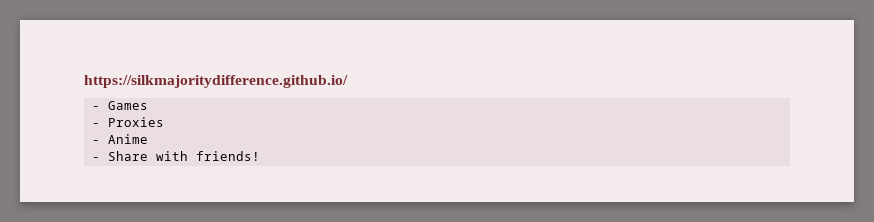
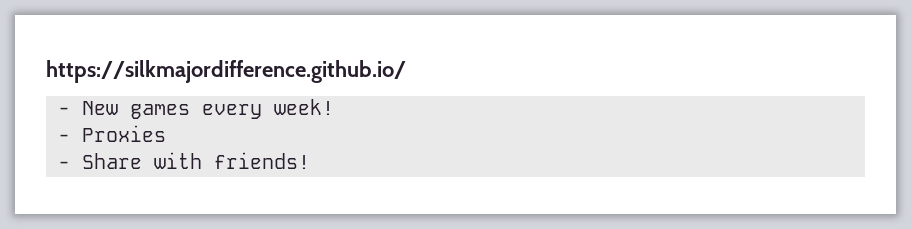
[84,75,348,88] [92,101,149,110] https://silkmajoritydifference.github.io/ // - Games -> [46,60,406,83] [58,99,334,119] https://silkmajordifference.github.io/ // - New games every week!
[92,134,149,144] // - Anime -> (166, 133) none

